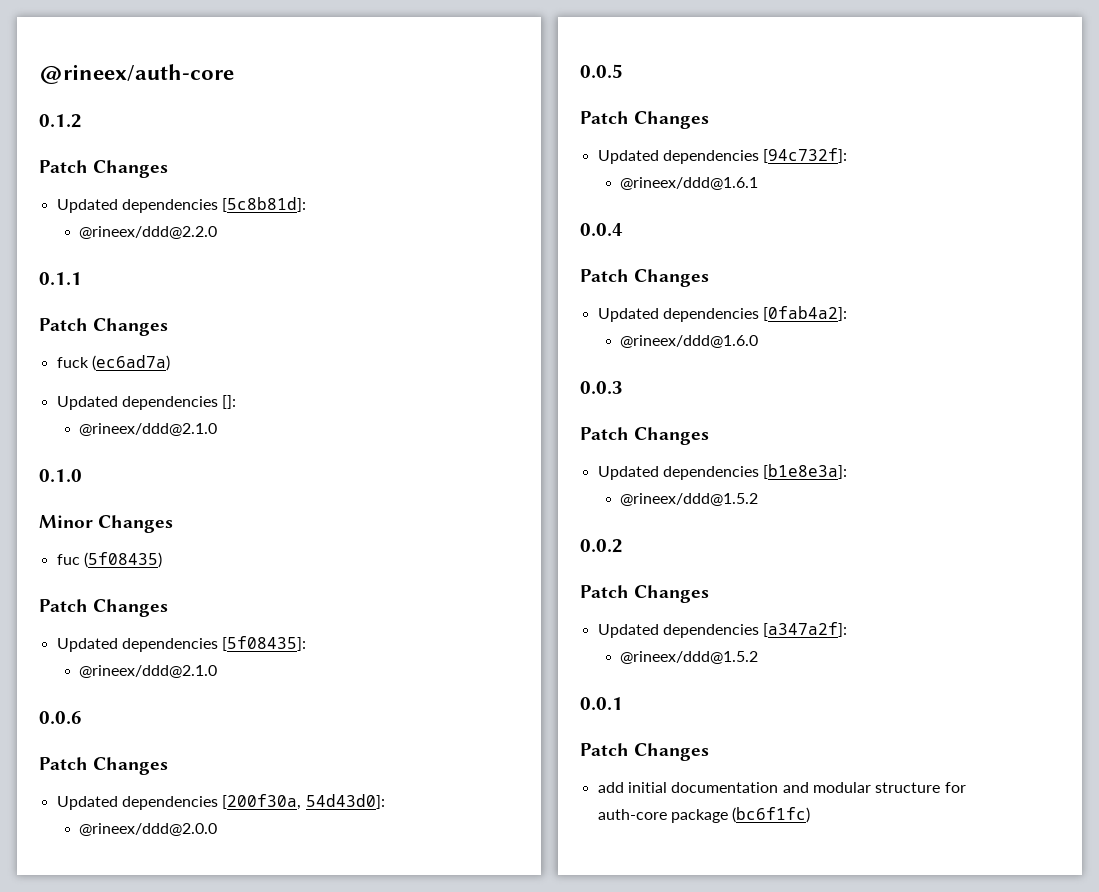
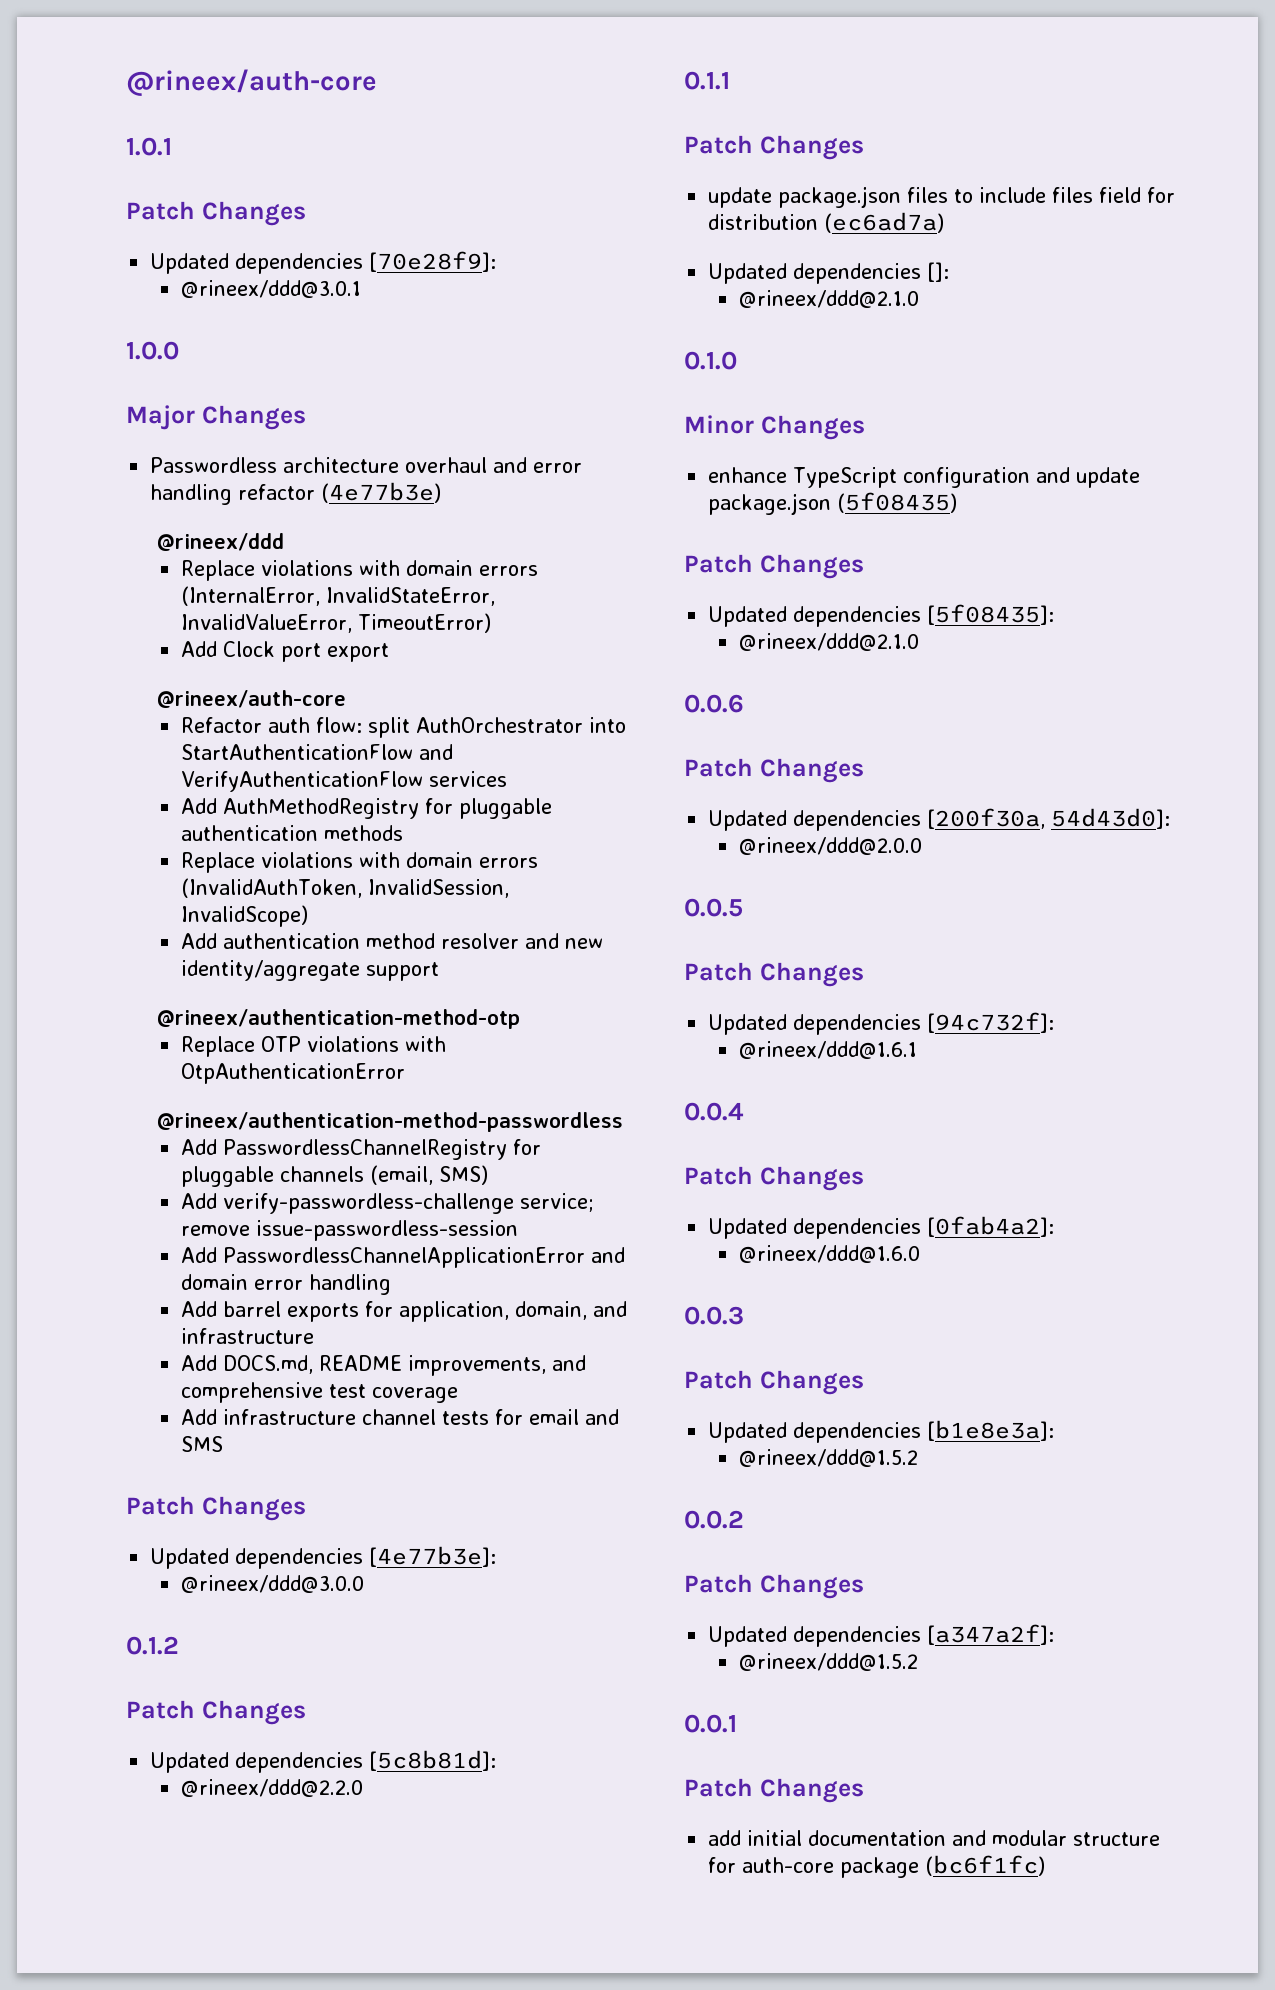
[39,64,234,84] @rineex/auth-core -> [126,69,377,96] [126,137,172,156] [126,201,306,226] [150,251,497,274] [181,280,362,298] [126,341,179,360] [126,405,306,430] [150,457,583,473] [150,482,442,505] [156,533,284,551] [181,560,539,581] [181,586,496,606] [181,613,492,633] [181,641,390,662] [156,690,346,708] [181,717,627,738] [181,744,454,760] [181,771,508,792] [181,798,553,819] [181,825,404,841] [181,852,539,873] [181,878,510,898] [181,905,309,927] [181,933,604,949] [181,960,440,981] [156,1009,520,1029] [181,1036,447,1057] [181,1063,406,1084] [156,1112,623,1132] [181,1139,542,1160] [181,1165,489,1187] [181,1193,595,1214] [181,1220,519,1241] [181,1247,626,1268] [181,1274,392,1295] [181,1301,628,1322] [181,1328,315,1344] [181,1355,587,1376] [181,1382,459,1403] [181,1409,620,1425] [181,1436,224,1452] [126,1496,306,1521] [150,1546,497,1569] [181,1575,365,1593] @rineex/auth-core // 1.0.1 // Patch Changes // Updated dependencies [70e28f9]: // @rineex/ddd@3.0.1 // 1.0.0 // Major Changes // Passwordless architecture overhaul and error handling refactor (4e77b3e) // @rineex/ddd // Replace violations with domain errors (InternalError, InvalidStateError, InvalidValueError, TimeoutError) // Add Clock port export // @rineex/auth-core // Refactor auth flow: split AuthOrchestrator into StartAuthenticationFlow and VerifyAuthenticationFlow services // Add AuthMethodRegistry for pluggable authentication methods // Replace violations with domain errors (InvalidAuthToken, InvalidSession, InvalidScope) // Add authentication method resolver and new identity/aggregate support // @rineex/authentication-method-otp // Replace OTP violations with OtpAuthenticationError // @rineex/authentication-method-passwordless // Add PasswordlessChannelRegistry for pluggable channels (email, SMS) // Add verify-passwordless-challenge service; remove issue-passwordless-session // Add PasswordlessChannelApplicationError and domain error handling // Add barrel exports for application, domain, and infrastructure // Add DOCS.md, README improvements, and comprehensive test coverage // Add infrastructure channel tests for email and SMS // Patch Changes // Updated dependencies [4e77b3e]: // @rineex/ddd@3.0.0
[56,357,89,368] fuck -> [708,186,1176,208] [708,214,819,230] update package.json files to include files field for distribution
[56,554,80,565] fuc -> [708,467,1141,488] [708,493,832,515] enhance TypeScript configuration and update package.json

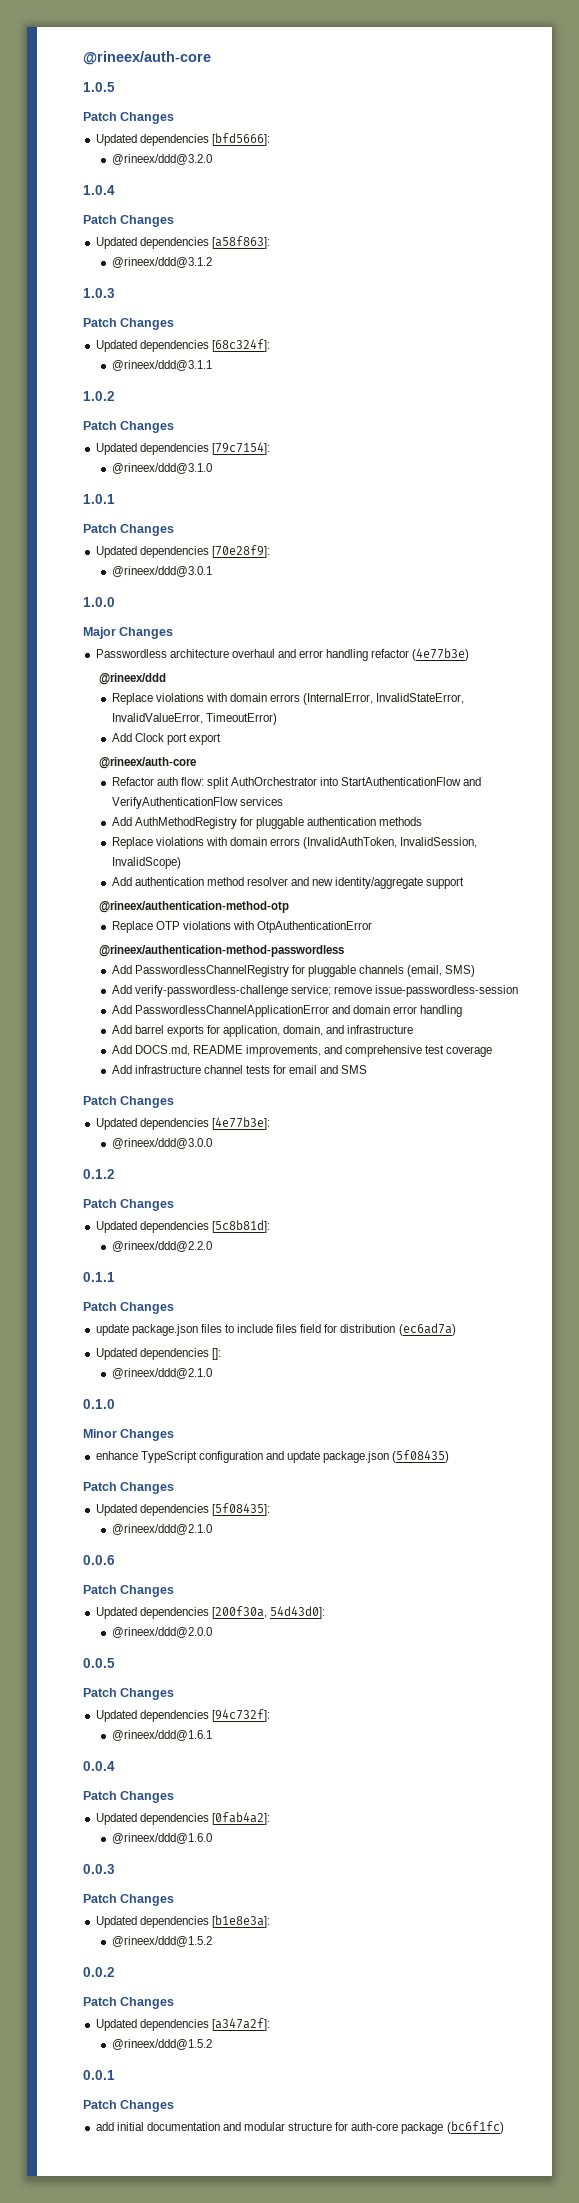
[126,69,377,96] @rineex/auth-core -> [83,51,211,65] [83,82,115,92] [83,112,175,124] [95,133,270,146] [111,154,212,165] [83,185,115,195] [83,215,175,227] [95,236,270,249] [111,257,212,268] [83,288,115,298] [83,318,175,330] [95,339,270,352] [111,360,212,371] [83,391,115,401] [83,421,175,433] [95,442,270,455] [111,463,212,474] @rineex/auth-core // 1.0.5 // Patch Changes // Updated dependencies [bfd5666]: // @rineex/ddd@3.2.0 // 1.0.4 // Patch Changes // Updated dependencies [a58f863]: // @rineex/ddd@3.1.2 // 1.0.3 // Patch Changes // Updated dependencies [68c324f]: // @rineex/ddd@3.1.1 // 1.0.2 // Patch Changes // Updated dependencies [79c7154]: // @rineex/ddd@3.1.0

